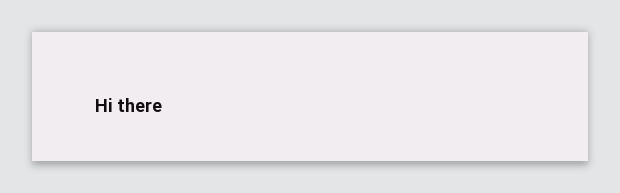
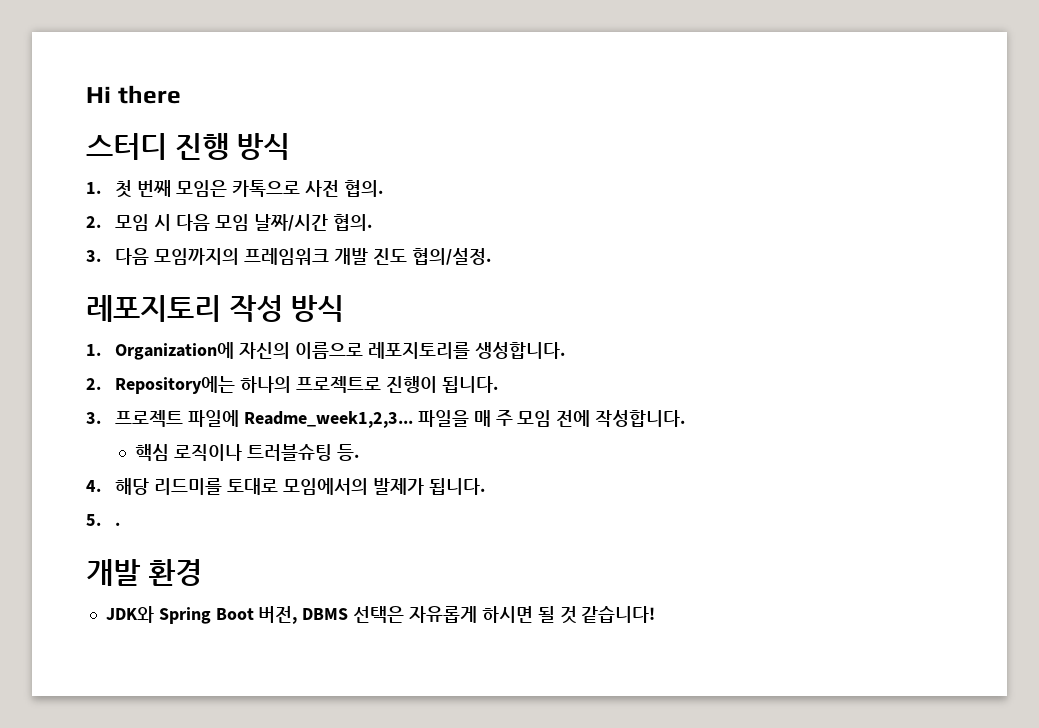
(162, 105) none -> [86,133,291,160] [86,180,383,198] [86,214,372,231] [86,248,491,265] [86,295,345,322] [86,342,565,360] [86,376,498,394] [86,410,686,428] [135,444,359,461] [86,478,485,495] [86,514,121,526] [86,559,202,586] [105,606,656,624] // 스터디 진행 방식 // 1. 첫 번째 모임은 카톡으로 사전 협의. // 2. 모임 시 다음 모임 날짜/시간 협의. // 3. 다음 모임까지의 프레임워크 개발 진도 협의/설정. // 레포지토리 작성 방식 // 1. Organization에 자신의 이름으로 레포지토리를 생성합니다. // 2. Repository에는 하나의 프로젝트로 진행이 됩니다. // 3. 프로젝트 파일에 Readme_week1,2,3... 파일을 매 주 모임 전에 작성합니다. // 핵심 로직이나 트러블슈팅 등. // 4. 해당 리드미를 토대로 모임에서의 발제가 됩니다. // 5. . // 개발 환경 // JDK와 Spring Boot 버전, DBMS 선택은 자유롭게 하시면 될 것 같습니다!

